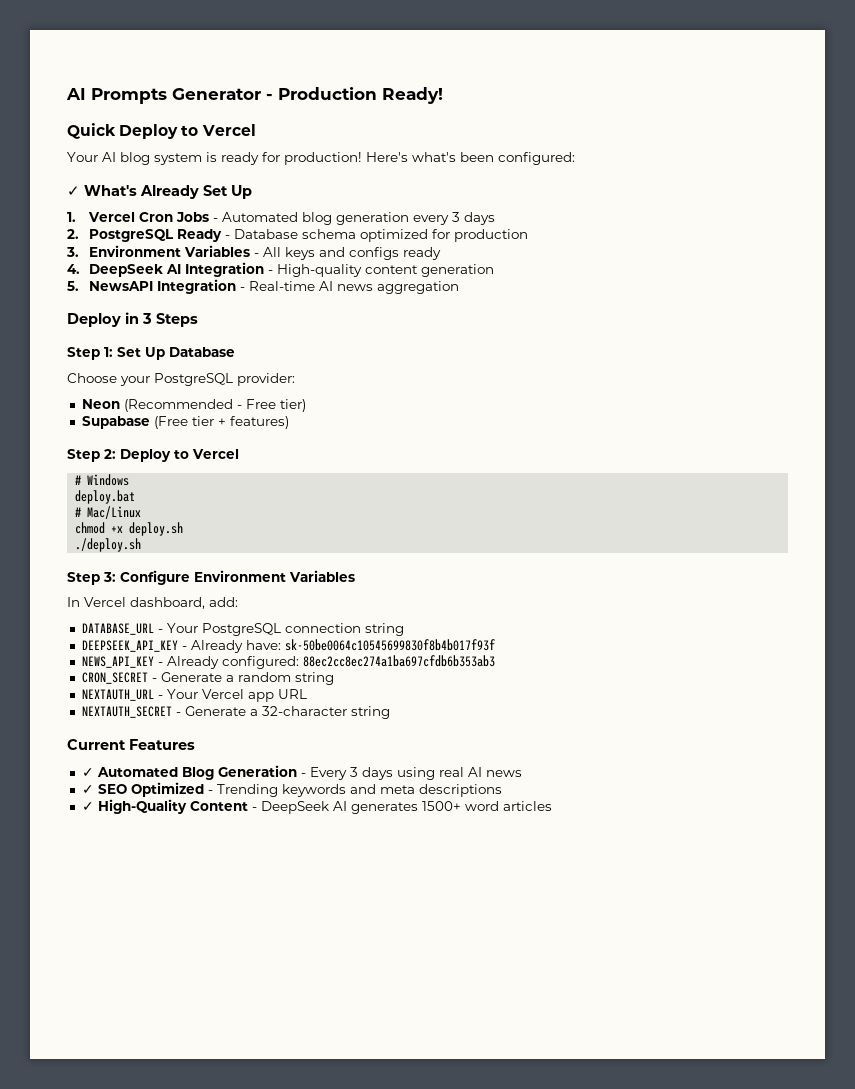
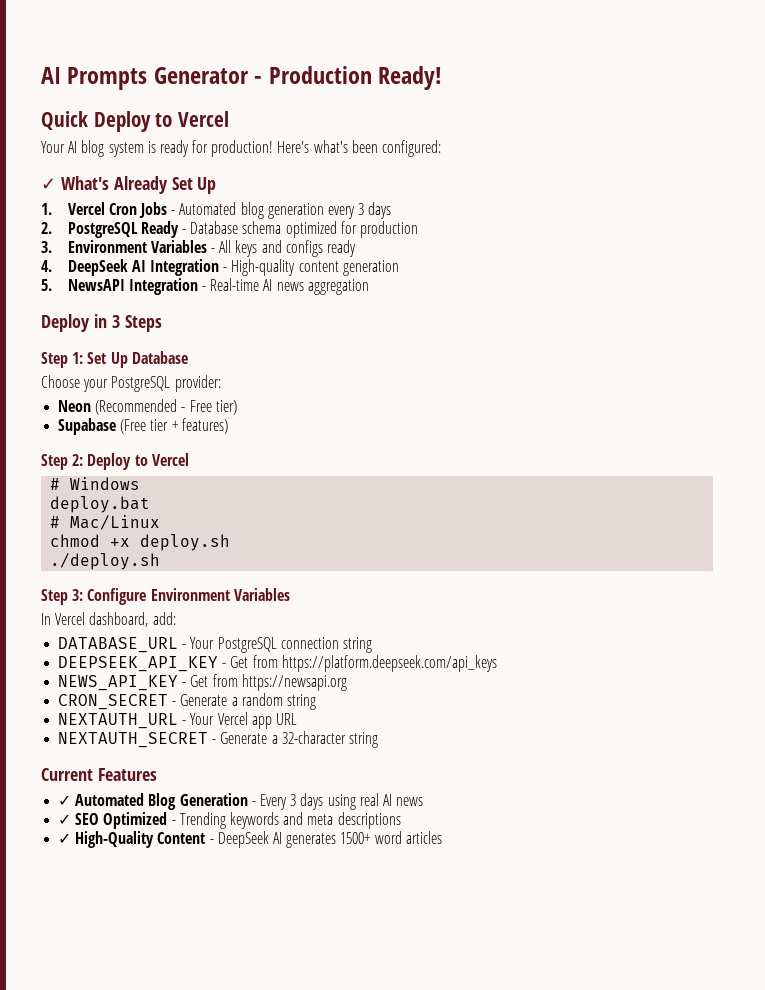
[190,639,495,653] Already have: sk-50be0064c10545699830f8b4b017f93f -> [230,655,497,672] Get from https://platform.deepseek.com/api_keys
[166,655,495,669] Already configured: 88ec2cc8ec274a1ba697cfdb6b353ab3 -> [190,674,347,691] Get from https://newsapi.org

